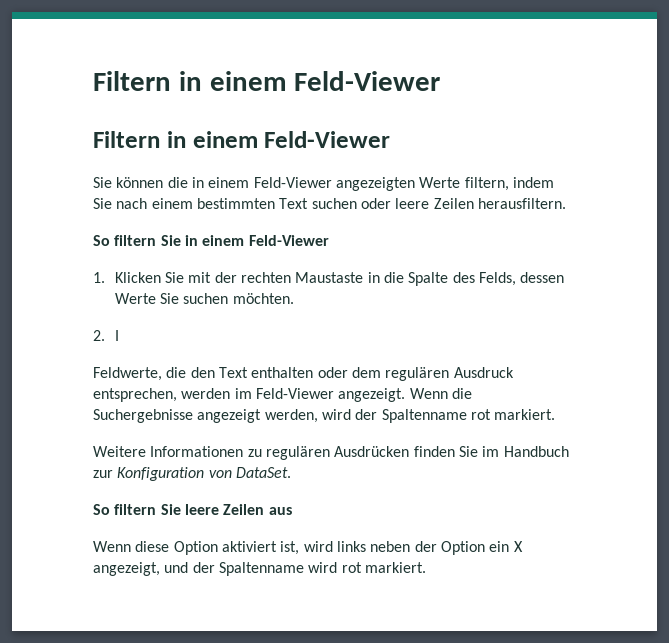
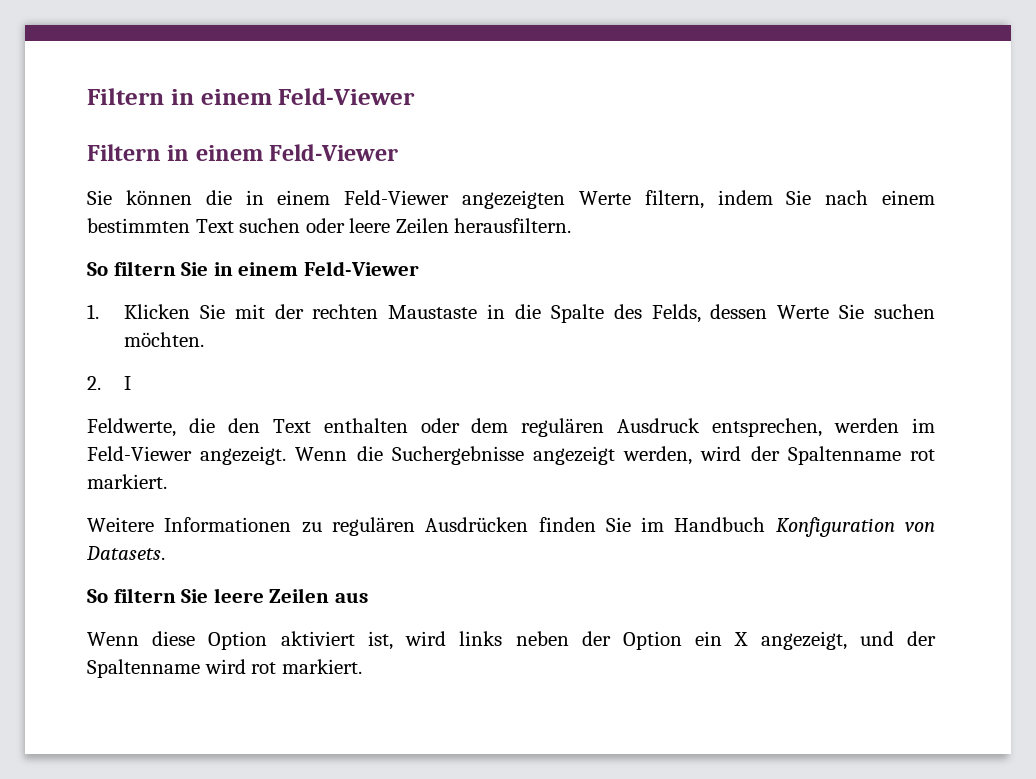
[93,470,113,478] zur -> (766, 524) none
[235,467,291,478] DataSet. -> [86,546,165,560] Datasets.

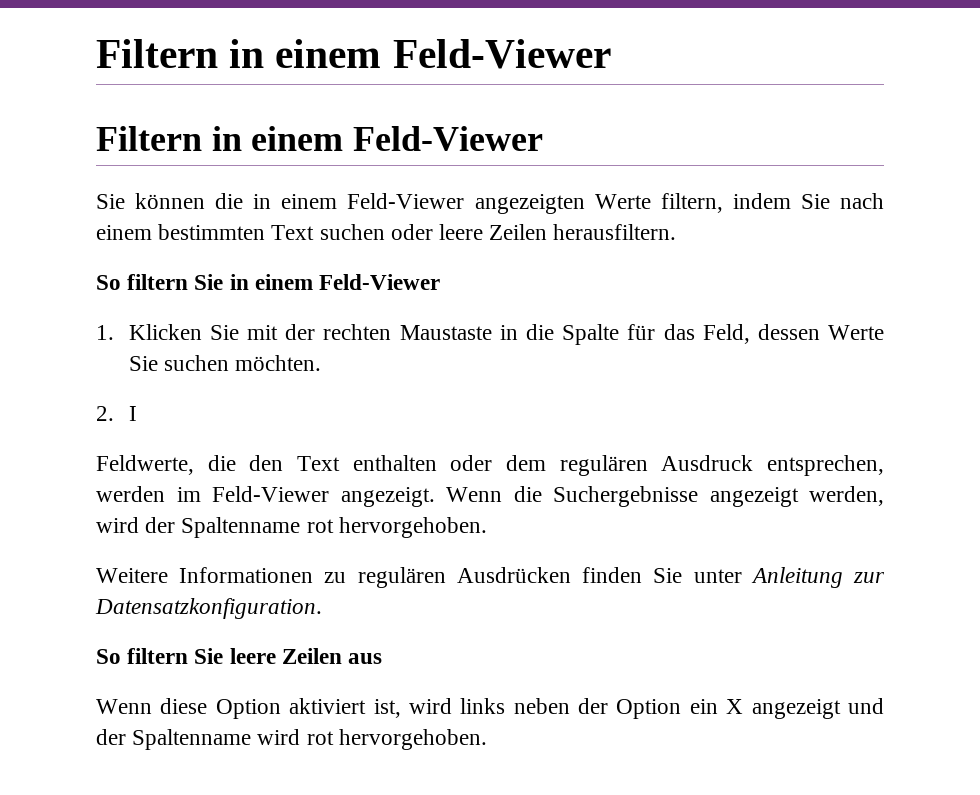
[613,304,701,323] des Felds, -> [627,324,750,344] für das Feld,
[87,474,167,489] markiert. -> [338,517,487,538] hervorgehoben.
[641,517,935,537] [86,546,165,560] im Handbuch Konfiguration von Datasets. -> [693,567,885,588] [95,598,322,619] unter Anleitung zur Datensatzkonfiguration.
[760,631,847,650] angezeigt, -> [751,699,841,719] angezeigt
[281,659,362,674] markiert. -> [338,729,487,750] hervorgehoben.

